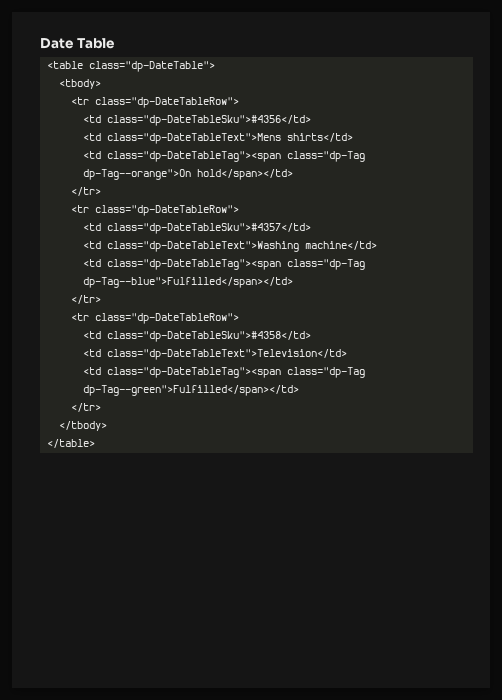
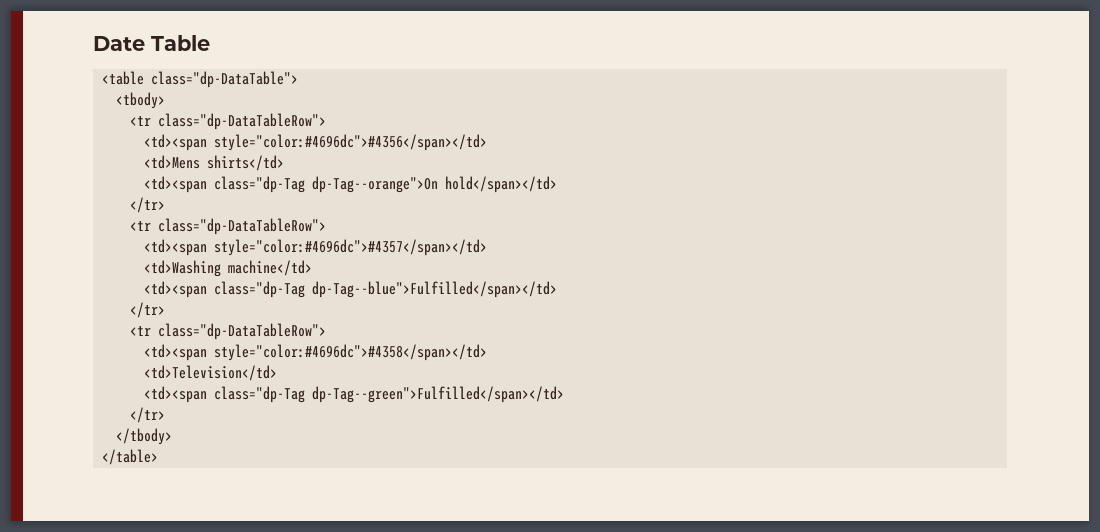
[88,61,215,72] class="dp-DateTable"> -> [151,71,299,88] class="dp-DataTable">
[94,97,239,108] [82,115,311,126] [82,133,281,144] class="dp-DateTableRow"> // <td class="dp-DateTableSku">#4356</td> // <td class="dp-DateTableText">Mens -> [158,113,327,130] [144,134,488,151] [144,155,201,169] class="dp-DataTableRow"> // <td><span style="color:#4696dc">#4356</span></td> // <td>Mens
[82,151,281,162] <td class="dp-DateTableTag"><span -> [144,176,208,193] <td><span
[94,205,239,216] [82,223,311,234] [82,241,299,252] class="dp-DateTableRow"> // <td class="dp-DateTableSku">#4357</td> // <td class="dp-DateTableText">Washing -> [158,218,327,235] [144,239,488,256] [144,260,222,277] class="dp-DataTableRow"> // <td><span style="color:#4696dc">#4357</span></td> // <td>Washing
[82,259,281,270] <td class="dp-DateTableTag"><span -> [144,281,208,298] <td><span
[94,313,239,324] [82,331,311,342] [82,349,347,360] [82,367,281,378] class="dp-DateTableRow"> // <td class="dp-DateTableSku">#4358</td> // <td class="dp-DateTableText">Television</td> // <td class="dp-DateTableTag"><span -> [158,323,327,340] [144,344,488,361] [144,365,278,381] [144,386,208,403] class="dp-DataTableRow"> // <td><span style="color:#4696dc">#4358</span></td> // <td>Television</td> // <td><span

